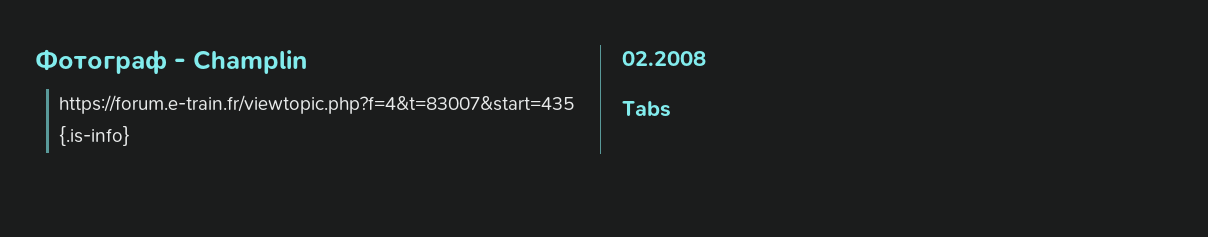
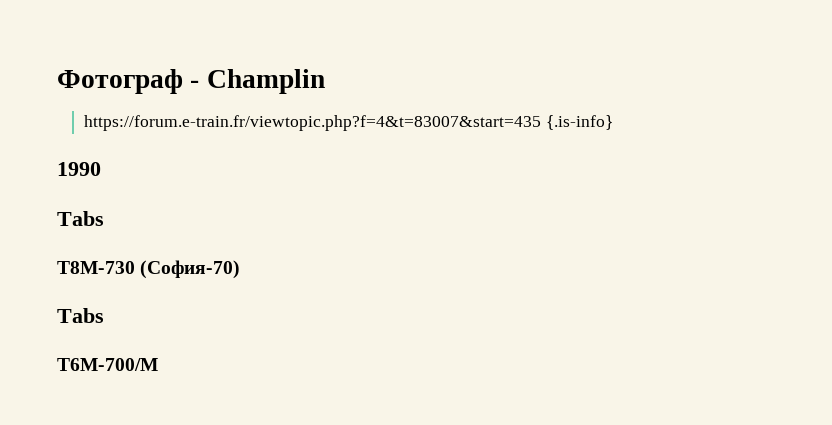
[622,51,706,66] [622,101,671,117] 02.2008 // Tabs -> [57,162,101,176] [57,211,104,226] [57,260,241,279] [57,308,104,323] [57,358,158,371] 1990 // Tabs // Т8М-730 (София-70) // Tabs // Т6М-700/М

